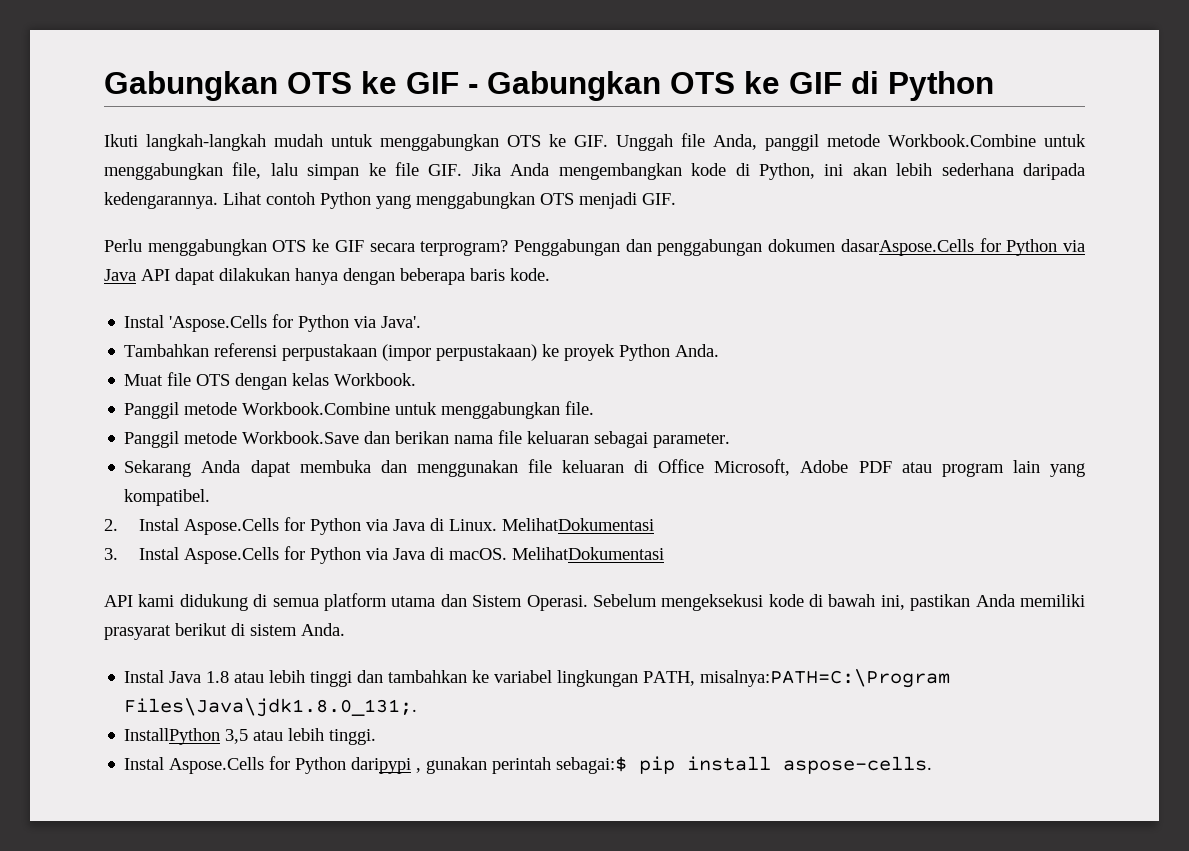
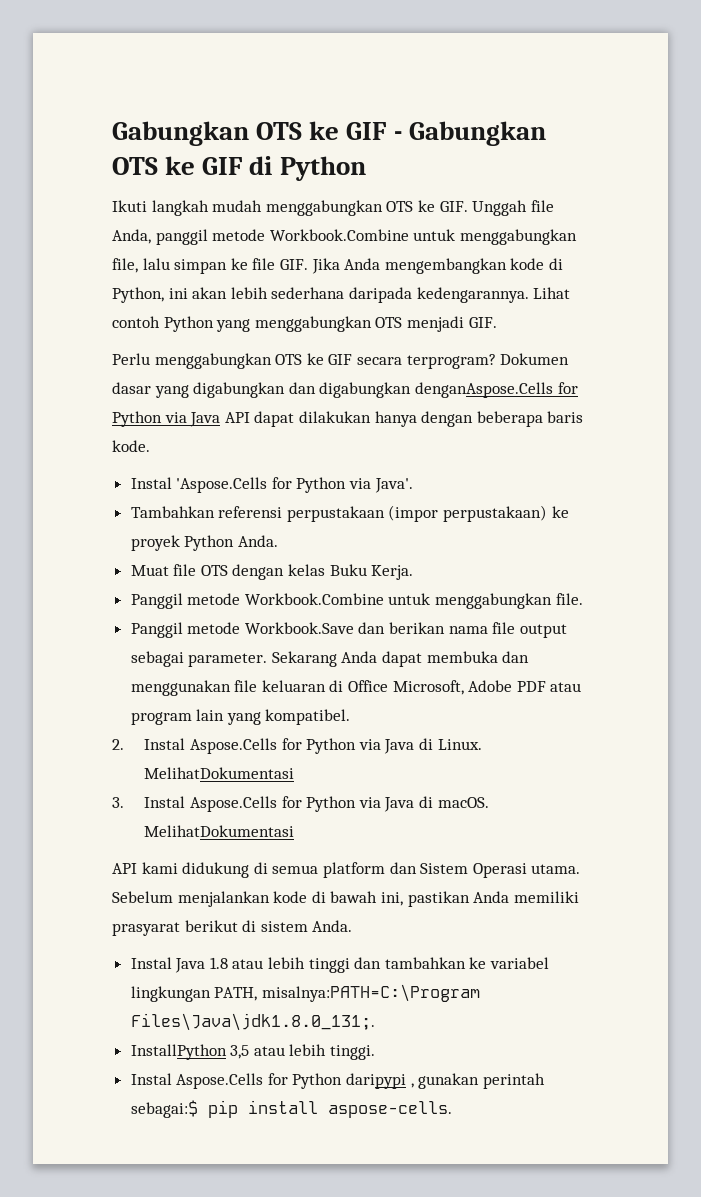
[146,134,373,151] langkah-langkah mudah untuk -> [151,200,263,216] langkah mudah
[514,239,974,256] Penggabungan dan penggabungan dokumen dasarAspose.Cells -> [500,353,570,365] [112,382,553,398] Dokumen dasar yang digabungkan dan digabungkan denganAspose.Cells
[334,373,417,386] Workbook. -> [329,564,414,580] Buku Kerja.
[527,431,590,444] keluaran -> [519,624,567,638] output
(731, 440) // -> (268, 660) none
[391,596,436,607] utama -> (385, 870) none
[526,594,764,611] Operasi. Sebelum mengeksekusi -> [472,863,581,878] [112,891,270,907] Operasi utama. Sebelum menjalankan

